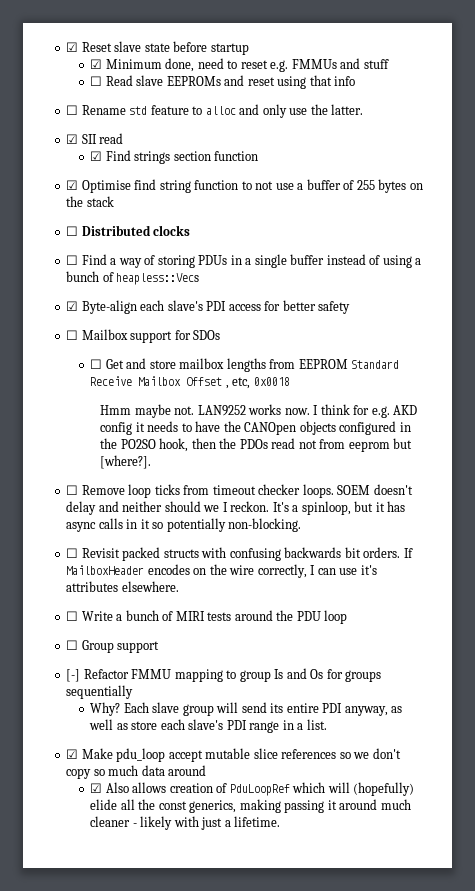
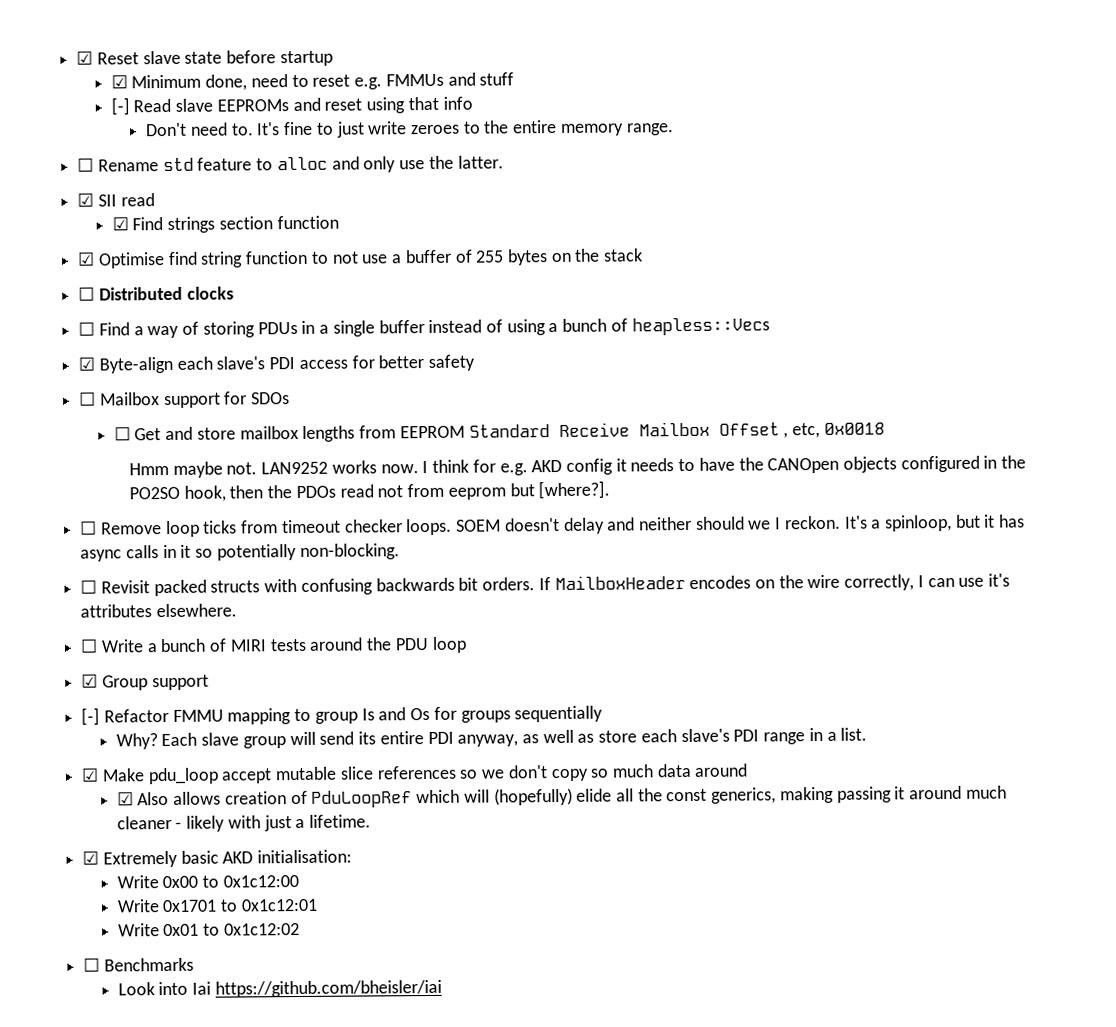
[90,76,103,86] ☐ -> [110,97,130,116] [-]
(356, 81) none -> [145,119,674,138] // Don't need to. It's fine to just write zeroes to the entire memory range.
[66,640,79,650] ☐ -> [81,673,99,688] ☑
(281, 821) none -> [82,849,353,868] [116,875,299,889] [116,898,318,913] [117,922,300,937] [83,957,194,972] [117,979,442,998] // ☑ Extremely basic AKD initialisation: // Write 0x00 to 0x1c12:00 // Write 0x1701 to 0x1c12:01 // Write 0x01 to 0x1c12:02 // ☐ Benchmarks // Look into Iai https://github.com/bheisler/iai

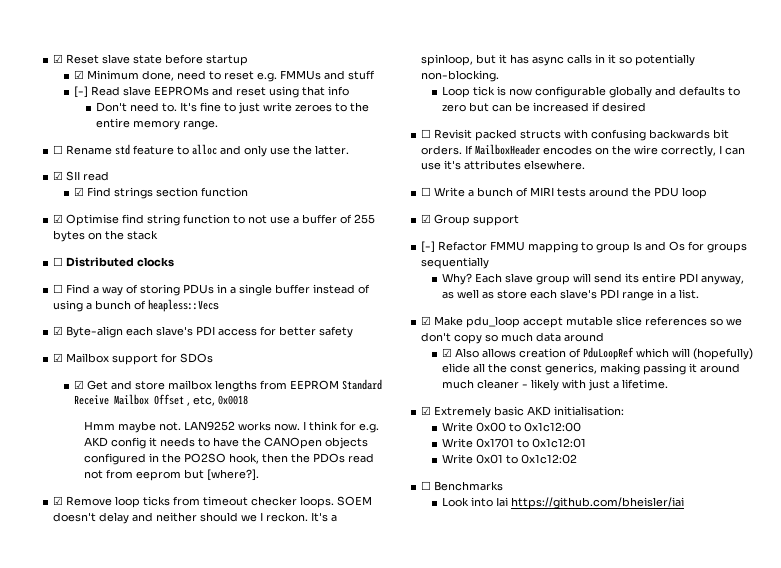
[79,391,97,406] ☐ -> [53,353,64,362] ☑
[113,426,131,441] ☐ -> [74,380,85,389] ☑
[80,520,98,535] ☐ -> [53,496,64,505] ☑
(400, 551) none -> [442,86,741,98] [442,102,647,112] // Loop tick is now configurable globally and defaults to zero but can be increased if desired

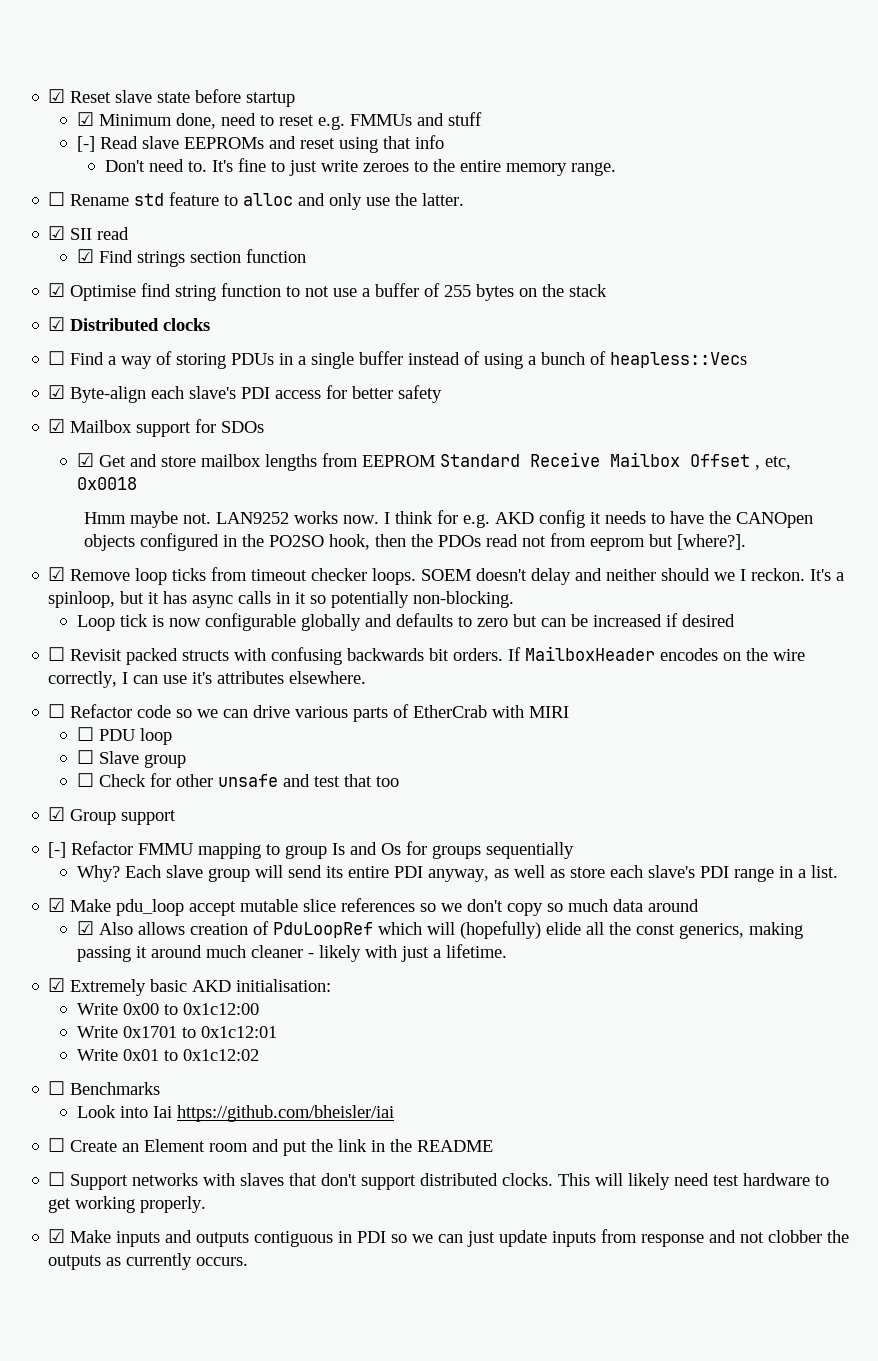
[53,257,64,266] ☐ -> [48,317,66,331] ☑
[434,187,708,199] Write a bunch of MIRI tests around the PDU loop -> [70,704,570,722] [76,727,172,745] [76,750,186,768] [76,773,399,787] Refactor code so we can drive various parts of EtherCrab with MIRI // ☐ PDU loop // ☐ Slave group // ☐ Check for other unsafe and test that too
(685, 503) none -> [48,1138,494,1156] [48,1172,830,1190] [48,1196,207,1213] [48,1229,850,1247] [48,1253,249,1270] // ☐ Create an Element room and put the link in the README // ☐ Support networks with slaves that don't support distributed clocks. This will likely need test hardware to get working properly. // ☑ Make inputs and outputs contiguous in PDI so we can just update inputs from response and not clobber the outputs as currently occurs.

